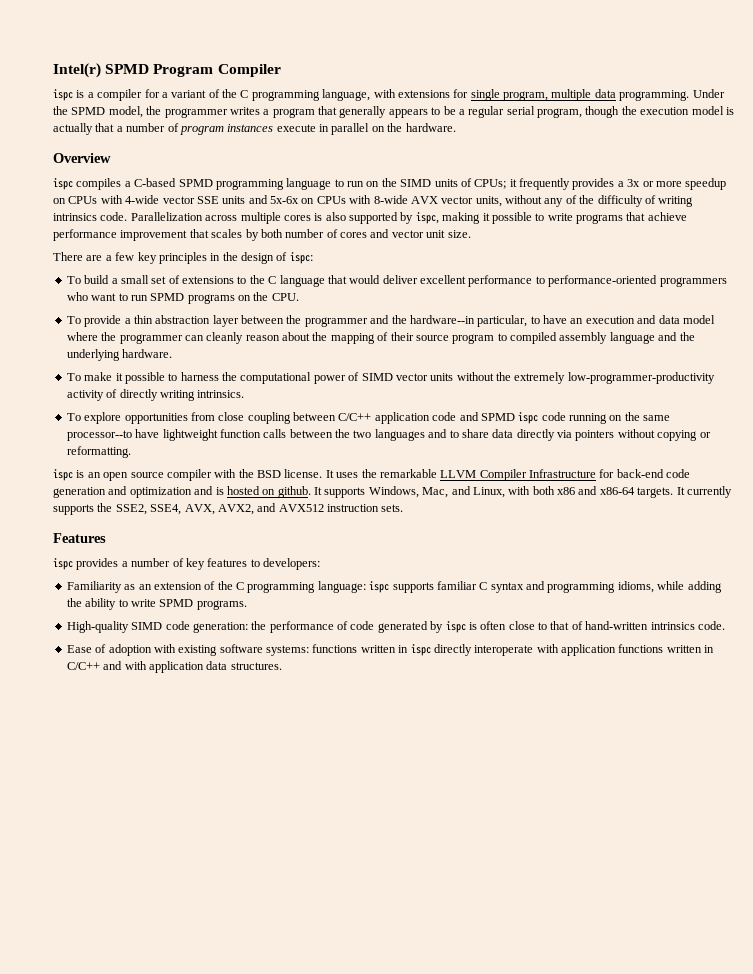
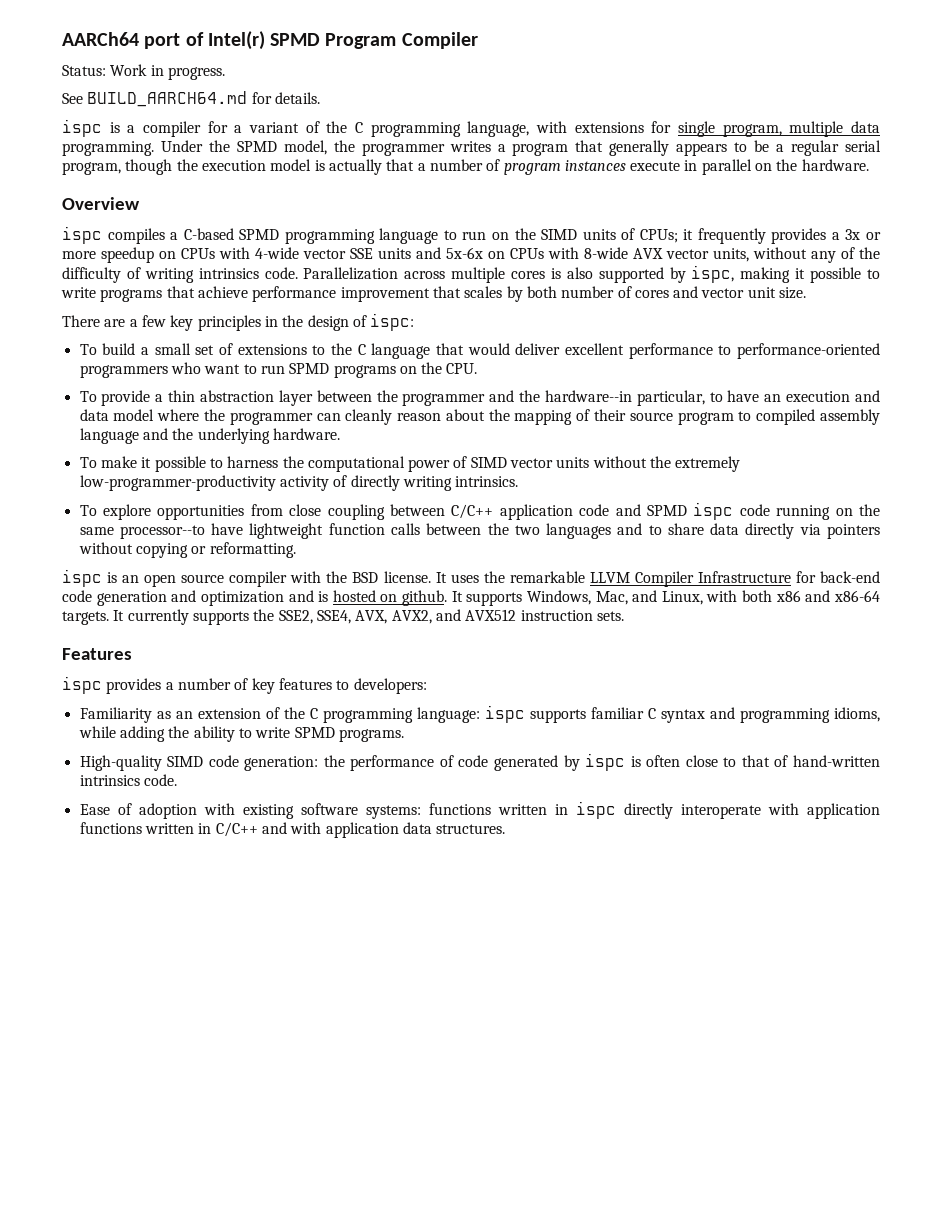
(53, 70) none -> [62,32,204,49] AARCh64 port of
(281, 70) none -> [62,64,225,80] [62,91,320,107] // Status: Work in progress. // See BUILD_AARCH64.md for details.

